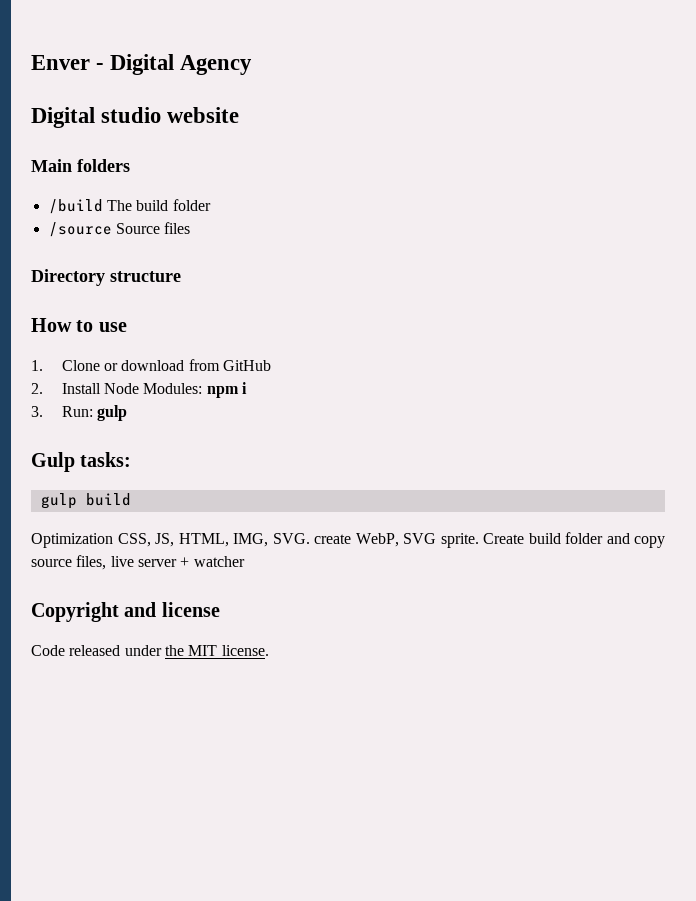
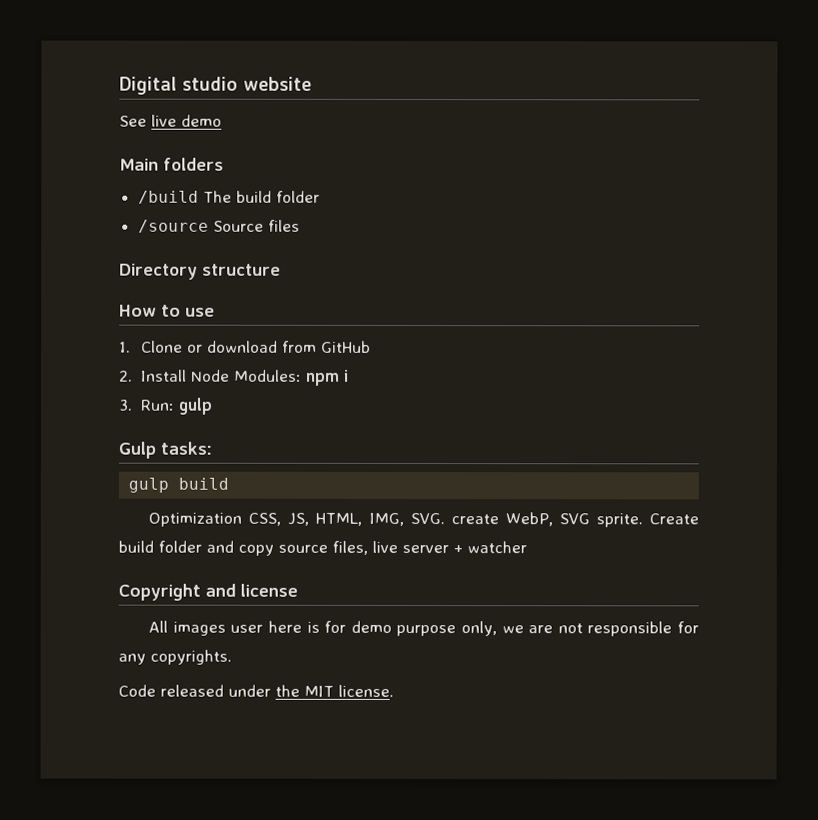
[31,54,253,75] Enver - Digital Agency // -> (119, 85) none
(240, 115) none -> [119,114,222,127] // See live demo
(220, 609) none -> [148,620,700,637] [118,649,232,665] // All images user here is for demo purpose only, we are not responsible for any copyrights.

